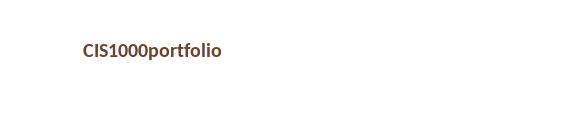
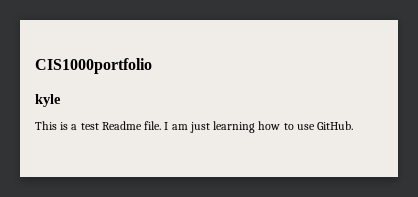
(222, 51) none -> [35,94,61,107] [35,121,354,133] // kyle // This is a test Readme file. I am just learning how to use GitHub.

